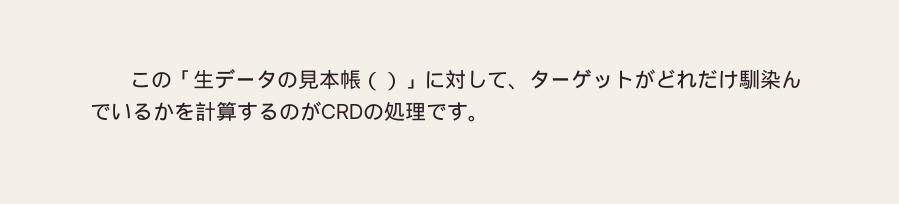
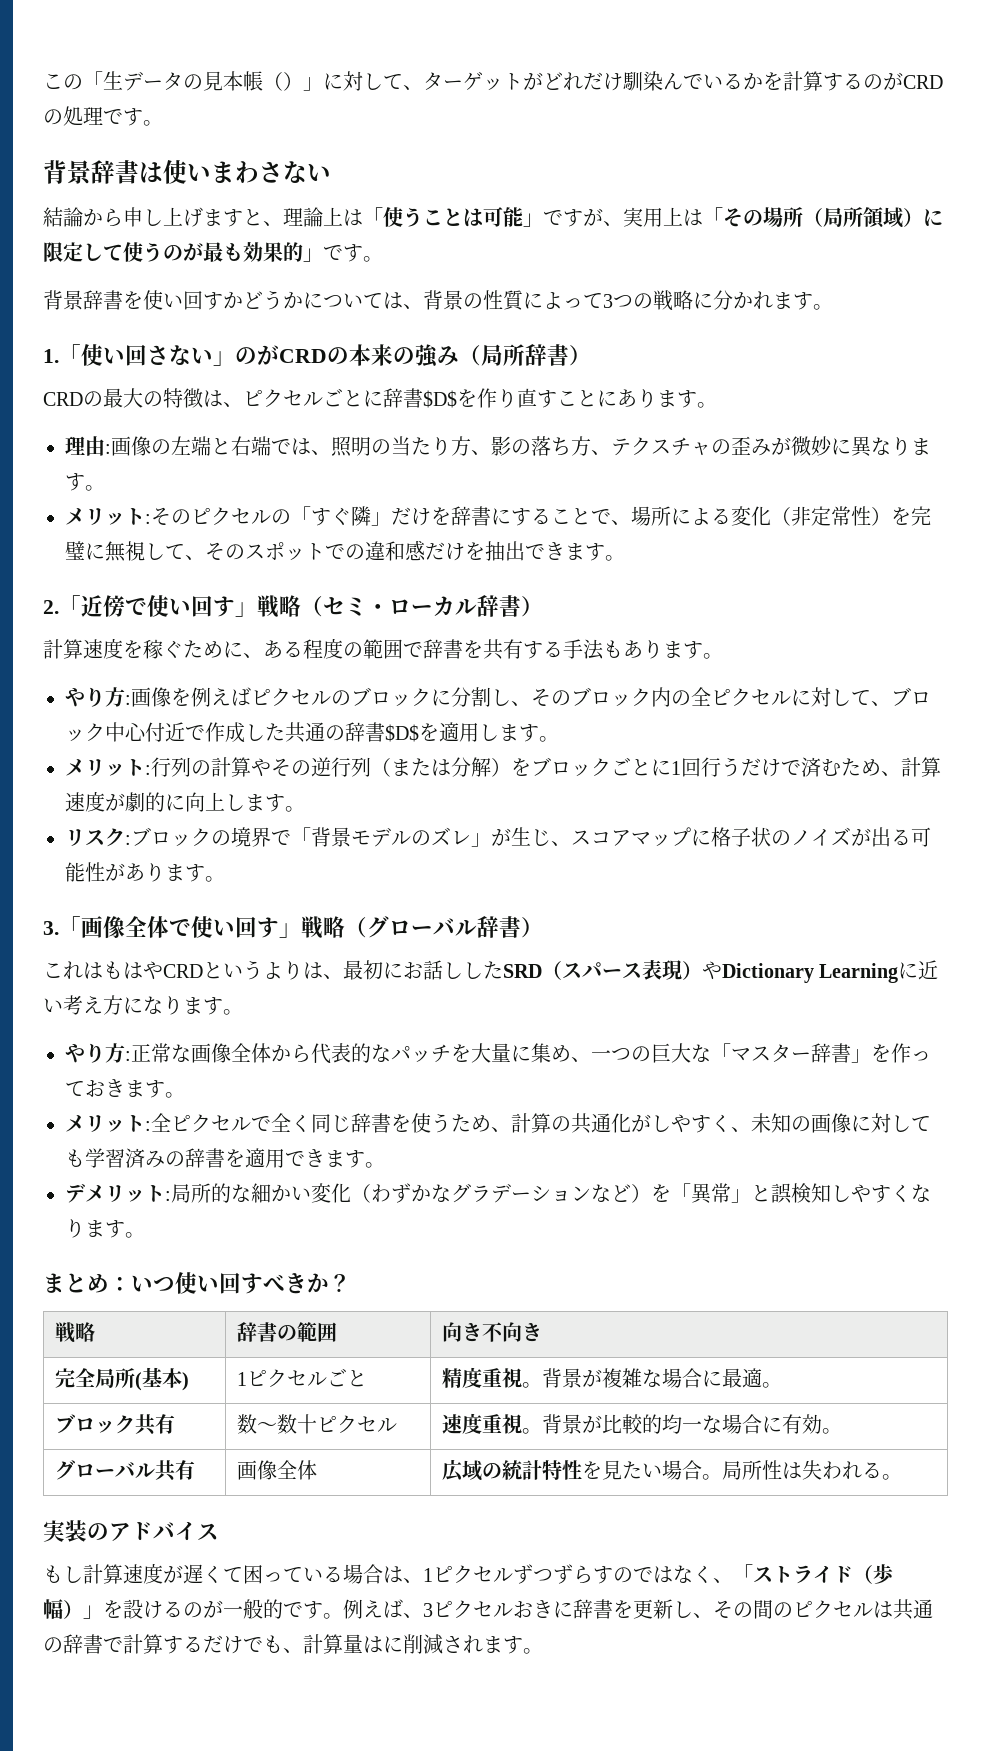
(489, 118) none -> [43,160,331,185] [43,207,943,228] [43,242,383,262] [43,290,833,311] [43,344,591,368] [43,388,717,408] [65,436,931,457] [65,473,105,491] [65,506,931,526] [65,540,625,562] [43,595,543,618] [43,638,723,660] [65,687,931,707] [65,722,559,743] [65,757,941,777] [65,791,305,812] [65,827,931,847] [65,862,225,882] [43,916,543,939] [43,960,939,983] [43,995,243,1015] [65,1043,931,1064] [65,1079,185,1098] [65,1113,931,1134] [65,1148,385,1168] [65,1183,931,1204] [65,1219,145,1238] [43,1272,351,1294] [55,1322,96,1343] [237,1322,338,1342] [442,1322,543,1342] [55,1367,190,1391] [237,1368,368,1387] [442,1367,783,1388] [55,1414,176,1435] [237,1414,398,1434] [442,1413,843,1434] [55,1460,196,1481] [237,1460,318,1480] [442,1459,903,1482] [43,1520,219,1542] [43,1563,894,1584] [43,1599,933,1620] [43,1634,543,1654] // 背景辞書は使いまわさない // 結論から申し上げますと、理論上は「使うことは可能」ですが、実用上は「その場所（局所領域）に限定して使うのが最も効果的」です。 // 背景辞書を使い回すかどうかについては、背景の性質によって3つの戦略に分かれます。 // 1.「使い回さない」のがCRDの本来の強み（局所辞書） // CRDの最大の特徴は、ピクセルごとに辞書$D$を作り直すことにあります。 // 理由:画像の左端と右端では、照明の当たり方、影の落ち方、テクスチャの歪みが微妙に異なります。 // メリット:そのピクセルの「すぐ隣」だけを辞書にすることで、場所による変化（非定常性）を完璧に無視して、そのスポットでの違和感だけを抽出できます。 // 2.「近傍で使い回す」戦略（セミ・ローカル辞書） // 計算速度を稼ぐために、ある程度の範囲で辞書を共有する手法もあります。 // やり方:画像を例えばピクセルのブロックに分割し、そのブロック内の全ピクセルに対して、ブロック中心付近で作成した共通の辞書$D$を適用します。 // メリット:行列の計算やその逆行列（または分解）をブロックごとに1回行うだけで済むため、計算速度が劇的に向上します。 // リスク:ブロックの境界で「背景モデルのズレ」が生じ、スコアマップに格子状のノイズが出る可能性があります。 // 3.「画像全体で使い回す」戦略（グローバル辞書） // これはもはやCRDというよりは、最初にお話ししたSRD（スパース表現）やDictionary Learningに近い考え方になります。 // やり方:正常な画像全体から代表的なパッチを大量に集め、一つの巨大な「マスター辞書」を作っておきます。 // メリット:全ピクセルで全く同じ辞書を使うため、計算の共通化がしやすく、未知の画像に対しても学習済みの辞書を適用できます。 // デメリット:局所的な細かい変化（わずかなグラデーションなど）を「異常」と誤検知しやすくなります。 // まとめ：いつ使い回すべきか？ // 戦略 | 辞書の範囲 | 向き不向き // 完全局所(基本) | 1ピクセルごと | 精度重視。背景が複雑な場合に最適。 // ブロック共有 | 数〜数十ピクセル | 速度重視。背景が比較的均一な場合に有効。 // グローバル共有 | 画像全体 | 広域の統計特性を見たい場合。局所性は失われる。 // 実装のアドバイス // もし計算速度が遅くて困っている場合は、1ピクセルずつずらすのではなく、「ストライド（歩幅）」を設けるのが一般的です。例えば、3ピクセルおきに辞書を更新し、その間のピクセルは共通の辞書で計算するだけでも、計算量はに削減されます。

